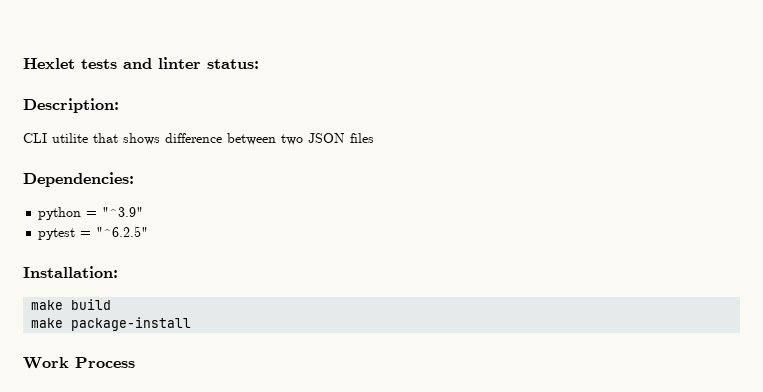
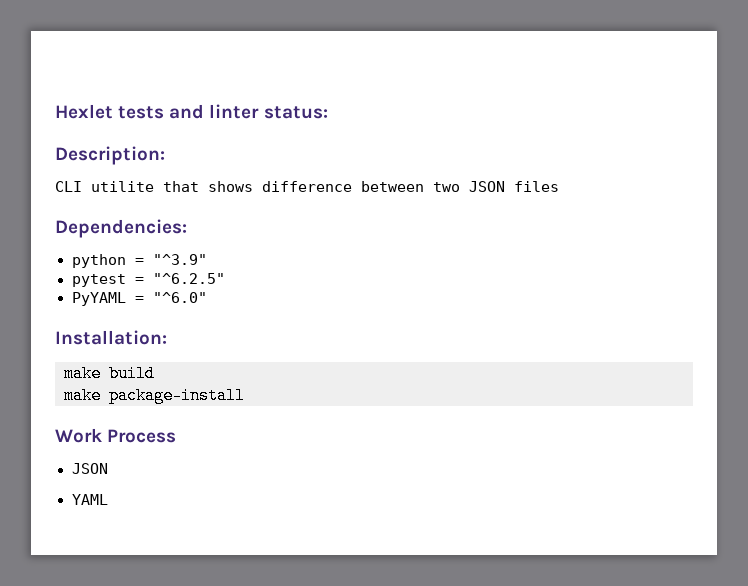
(149, 231) none -> [71,292,207,306] // PyYAML = "^6.0"
(135, 362) none -> [71,463,108,474] [71,494,108,505] // JSON // YAML

